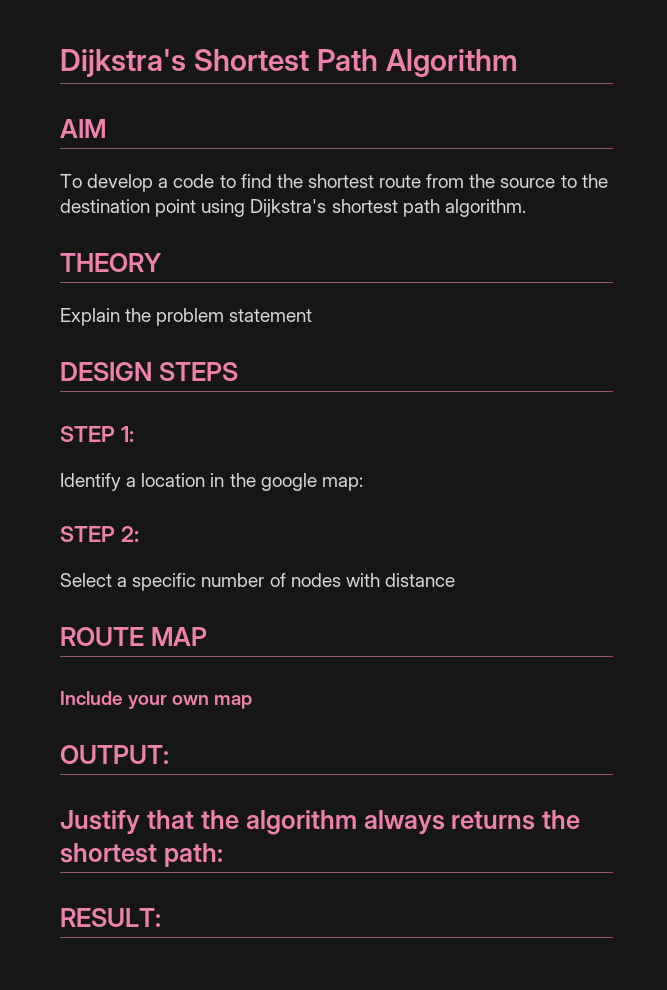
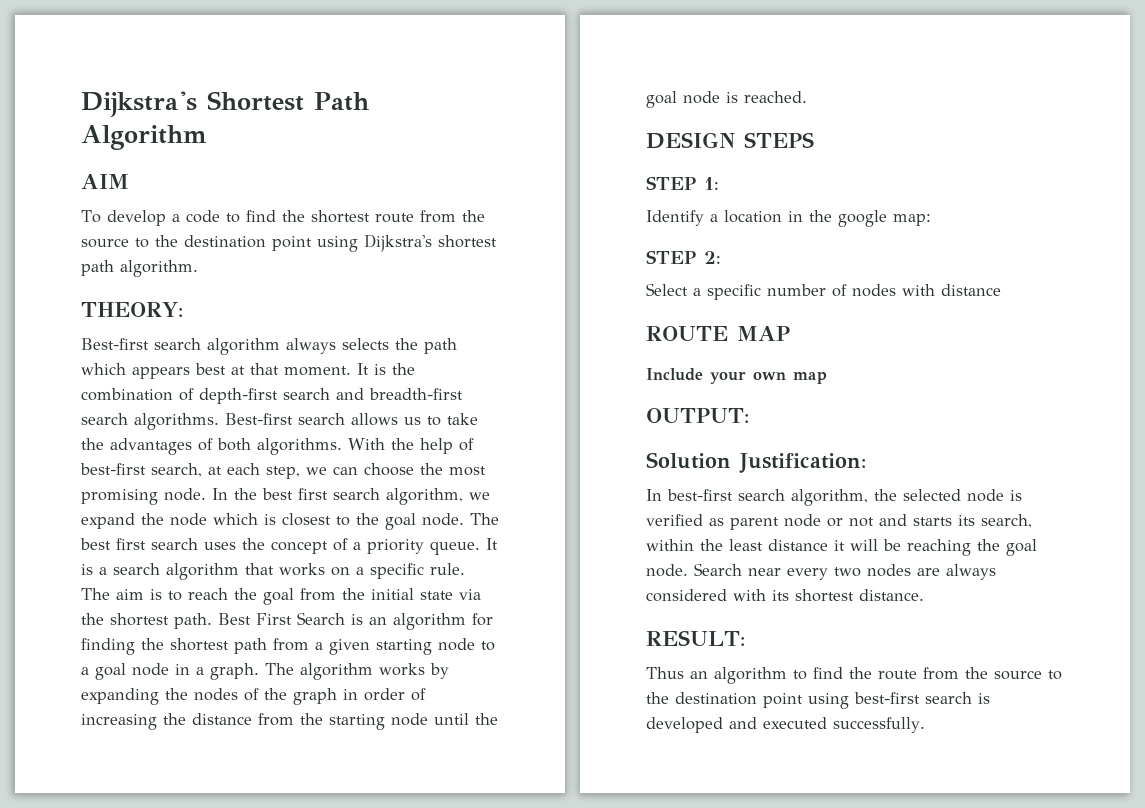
[60,253,162,272] [60,308,313,326] THEORY // Explain the problem statement -> [81,302,183,317] [81,338,457,355] [81,363,415,379] [81,388,463,404] [81,413,478,430] [81,438,474,455] [80,463,486,479] [81,488,490,505] [81,513,499,530] [80,538,498,555] [81,563,465,580] [81,588,481,605] [81,612,493,630] [81,638,495,655] [81,663,449,680] [81,688,426,705] [81,713,498,730] [646,91,807,108] THEORY: // Best-first search algorithm always selects the path which appears best at that moment. It is the combination of depth-first search and breadth-first search algorithms. Best-first search allows us to take the advantages of both algorithms. With the help of best-first search, at each step, we can choose the most promising node. In the best first search algorithm, we expand the node which is closest to the goal node. The best first search uses the concept of a priority queue. It is a search algorithm that works on a specific rule. The aim is to reach the goal from the initial state via the shortest path. Best First Search is an algorithm for finding the shortest path from a given starting node to a goal node in a graph. The algorithm works by expanding the nodes of the graph in order of increasing the distance from the starting node until the goal node is reached.
[60,810,581,835] [60,843,223,867] [60,908,161,927] Justify that the algorithm always returns the shortest path: // RESULT: -> [646,452,866,473] [646,489,1022,506] [646,514,1032,530] [646,539,1037,556] [646,563,996,580] [646,589,924,602] [646,630,745,646] [646,667,1062,684] [646,692,990,709] [646,717,925,733] Solution Justification: // In best-first search algorithm, the selected node is verified as parent node or not and starts its search, within the least distance it will be reaching the goal node. Search near every two nodes are always considered with its shortest distance. // RESULT: // Thus an algorithm to find the route from the source to the destination point using best-first search is developed and executed successfully.

